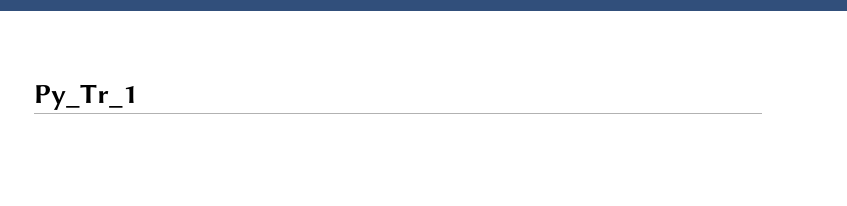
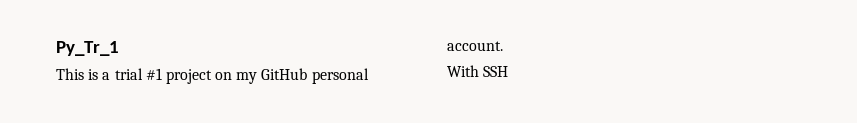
(137, 97) none -> [56,68,369,84] [447,41,503,51] [447,65,509,77] // This is a trial #1 project on my GitHub personal account. // With SSH

